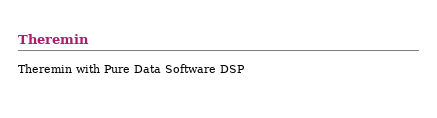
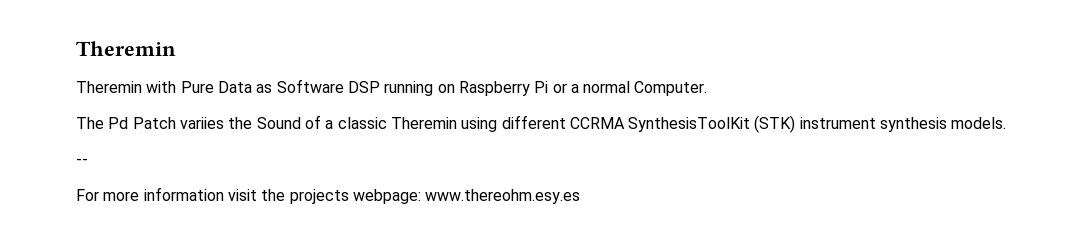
(161, 69) none -> [256,84,273,93] as
(245, 69) none -> [384,81,708,96] [76,115,1007,133] [76,158,88,165] [76,187,581,204] running on Raspberry Pi or a normal Computer. // The Pd Patch variies the Sound of a classic Theremin using different CCRMA SynthesisToolKit (STK) instrument synthesis models. // -- // For more information visit the projects webpage: www.thereohm.esy.es

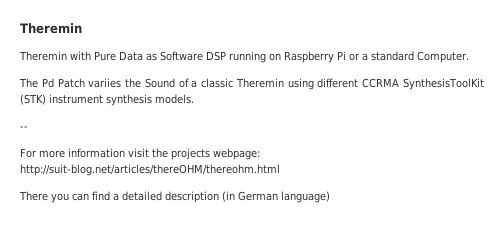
[583,81,631,93] normal -> [371,51,414,61] standard
[425,189,581,204] www.thereohm.esy.es -> [20,164,280,176] [19,191,330,203] http://suit-blog.net/articles/thereOHM/thereohm.html // There you can find a detailed description (in German language)

